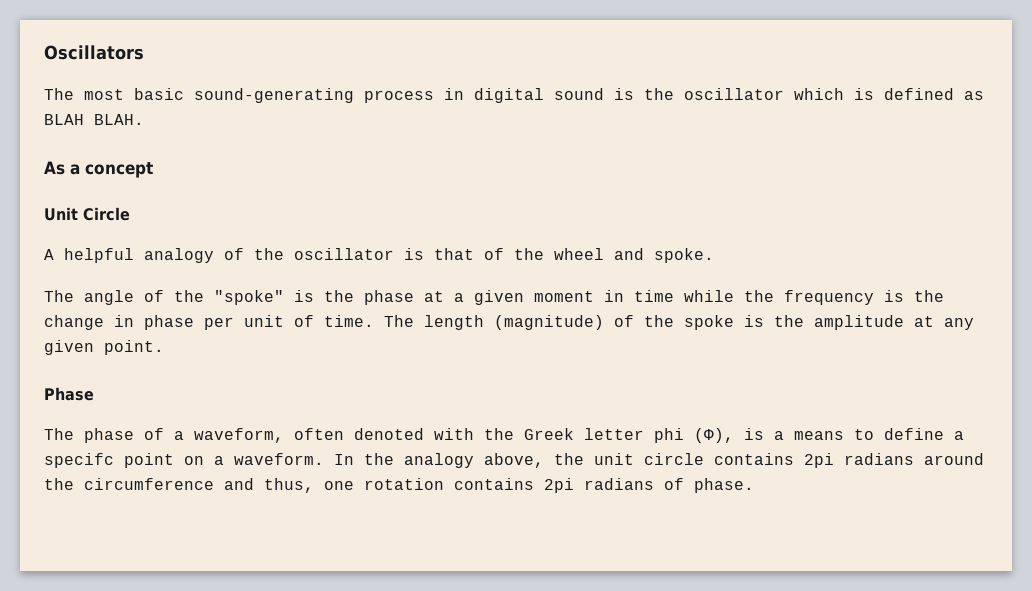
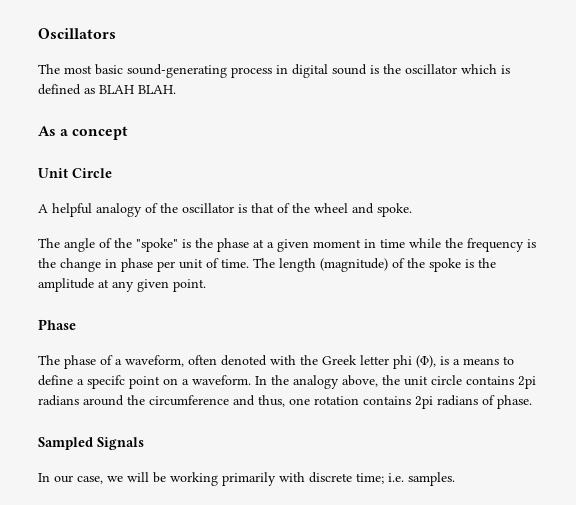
(754, 485) none -> [38,437,144,450] [38,472,455,486] // Sampled Signals // In our case, we will be working primarily with discrete time; i.e. samples.

